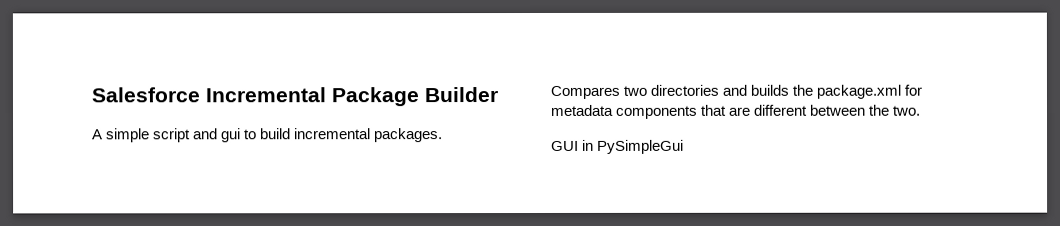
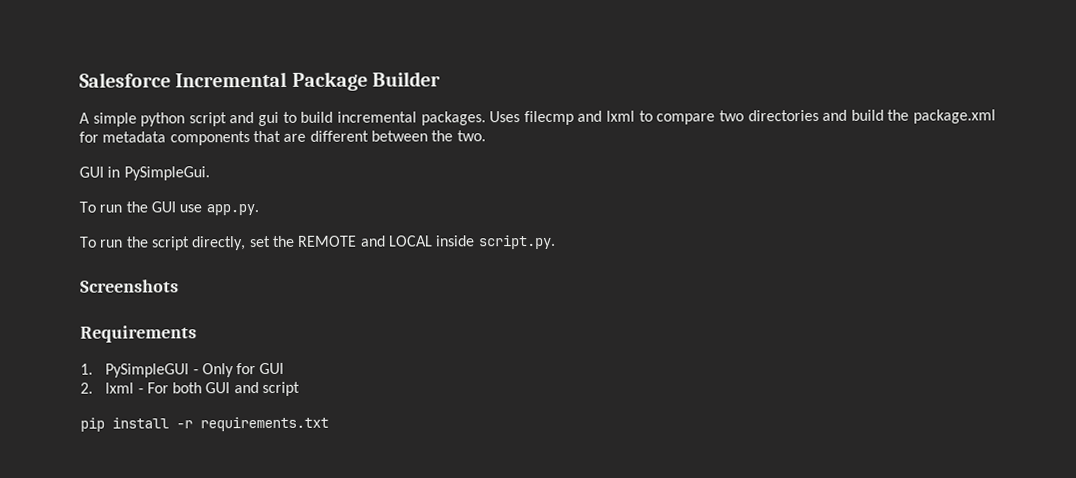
(151, 135) none -> [140,112,186,127] python
[550,85,620,99] Compares -> [489,110,716,126] Uses filecmp and lxml to compare
[750,84,790,96] builds -> [850,109,884,121] build
[597,139,685,154] PySimpleGui -> [123,166,210,181] [79,201,259,216] [79,234,556,251] [80,279,179,293] [80,325,197,343] [80,362,285,378] [80,381,301,397] [80,416,329,432] PySimpleGui. // To run the GUI use app.py. // To run the script directly, set the REMOTE and LOCAL inside script.py. // Screenshots // Requirements // 1. PySimpleGUI - Only for GUI // 2. lxml - For both GUI and script // pip install -r requirements.txt

